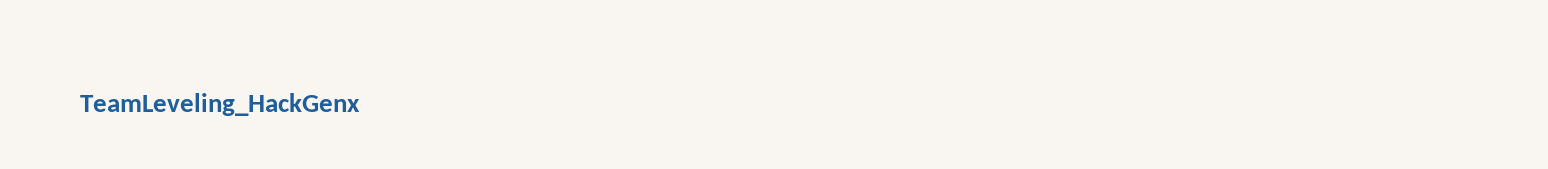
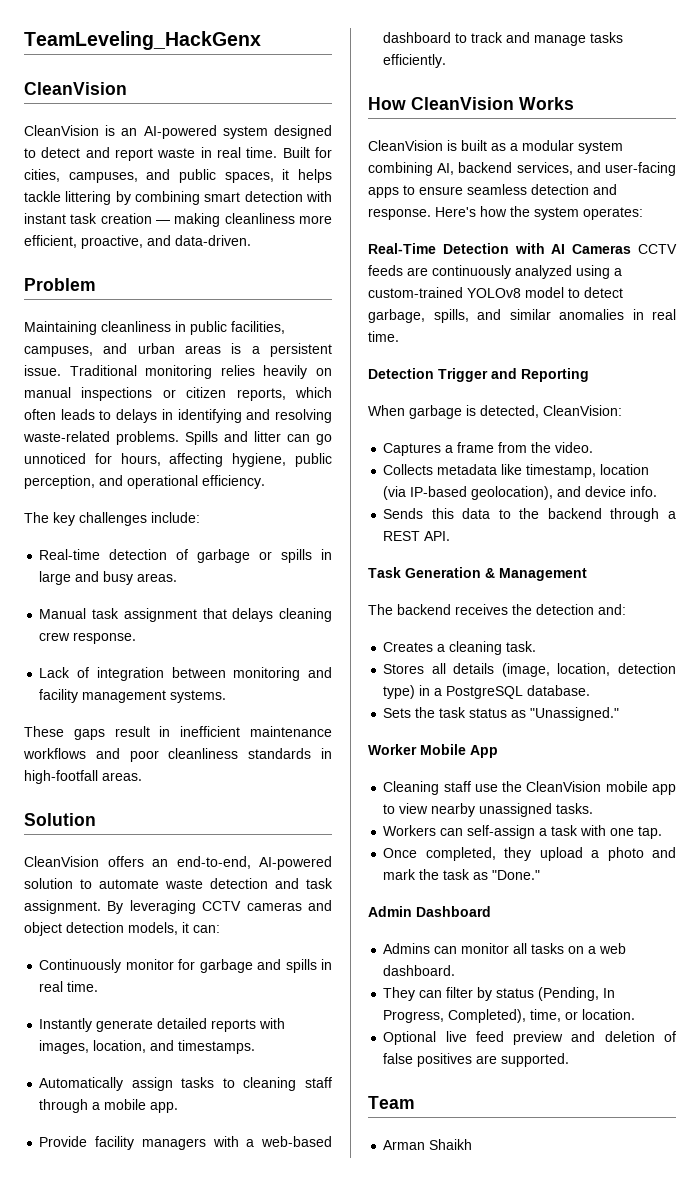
(360, 104) none -> [24,82,127,95] [24,125,332,139] [24,147,332,161] [24,169,332,183] [24,191,332,205] [24,213,332,227] [24,235,251,249] [24,278,96,291] [24,321,285,335] [24,343,332,357] [24,365,332,379] [24,387,332,401] [24,409,332,423] [23,431,332,445] [24,453,333,467] [24,475,265,489] [24,512,200,526] [39,549,333,563] [39,571,178,585] [39,608,332,622] [39,632,137,644] [39,667,332,681] [39,689,227,703] [24,726,332,740] [23,748,333,762] [24,770,142,784] [24,813,96,826] [24,856,332,870] [24,878,333,889] [24,900,332,914] [24,922,220,936] [39,959,332,973] [39,981,99,992] [39,1018,286,1032] [39,1040,256,1054] [39,1077,332,1091] [39,1099,179,1113] [39,1136,332,1150] [383,32,624,46] [383,54,447,68] [368,97,574,110] [368,140,623,154] [368,162,676,176] [368,184,617,198] [368,206,643,220] [368,243,677,254] [368,265,622,279] [368,287,623,298] [368,309,676,323] [368,331,399,342] [368,368,589,382] [368,405,622,419] [383,442,594,456] [383,464,650,478] [383,486,658,500] [383,508,676,522] [383,531,451,541] [368,567,587,581] [368,604,626,615] [383,641,537,655] [383,663,676,677] [383,685,591,699] [383,707,620,721] [368,744,498,758] [383,781,676,795] [383,803,594,817] [383,825,663,839] [383,847,676,861] [383,869,541,880] [368,906,491,917] [383,943,627,954] [383,965,456,976] [383,987,616,1001] [383,1009,636,1023] [383,1031,676,1045] [383,1053,570,1067] [368,1096,415,1109] [383,1139,473,1150] // CleanVision // CleanVision is an AI-powered system designed to detect and report waste in real time. Built for cities, campuses, and public spaces, it helps tackle littering by combining smart detection with instant task creation — making cleanliness more efficient, proactive, and data-driven. // Problem // Maintaining cleanliness in public facilities, campuses, and urban areas is a persistent issue. Traditional monitoring relies heavily on manual inspections or citizen reports, which often leads to delays in identifying and resolving waste-related problems. Spills and litter can go unnoticed for hours, affecting hygiene, public perception, and operational efficiency. // The key challenges include: // Real-time detection of garbage or spills in large and busy areas. // Manual task assignment that delays cleaning crew response. // Lack of integration between monitoring and facility management systems. // These gaps result in inefficient maintenance workflows and poor cleanliness standards in high-footfall areas. // Solution // CleanVision offers an end-to-end, AI-powered solution to automate waste detection and task assignment. By leveraging CCTV cameras and object detection models, it can: // Continuously monitor for garbage and spills in real time. // Instantly generate detailed reports with images, location, and timestamps. // Automatically assign tasks to cleaning staff through a mobile app. // Provide facility managers with a web-based dashboard to track and manage tasks efficiently. // How CleanVision Works // CleanVision is built as a modular system combining AI, backend services, and user-facing apps to ensure seamless detection and response. Here's how the system operates: // Real-Time Detection with AI Cameras CCTV feeds are continuously analyzed using a custom-trained YOLOv8 model to detect garbage, spills, and similar anomalies in real time. // Detection Trigger and Reporting // When garbage is detected, CleanVision: // Captures a frame from the video. // Collects metadata like timestamp, location (via IP-based geolocation), and device info. // Sends this data to the backend through a REST API. // Task Generation & Management // The backend receives the detection and: // Creates a cleaning task. // Stores all details (image, location, detection type) in a PostgreSQL database. // Sets the task status as "Unassigned." // Worker Mobile App // Cleaning staff use the CleanVision mobile app to view nearby unassigned tasks. // Workers can self-assign a task with one tap. // Once completed, they upload a photo and mark the task as "Done." // Admin Dashboard // Admins can monitor all tasks on a web dashboard. // They can filter by status (Pending, In Progress, Completed), time, or location. // Optional live feed preview and deletion of false positives are supported. // Team // Arman Shaikh

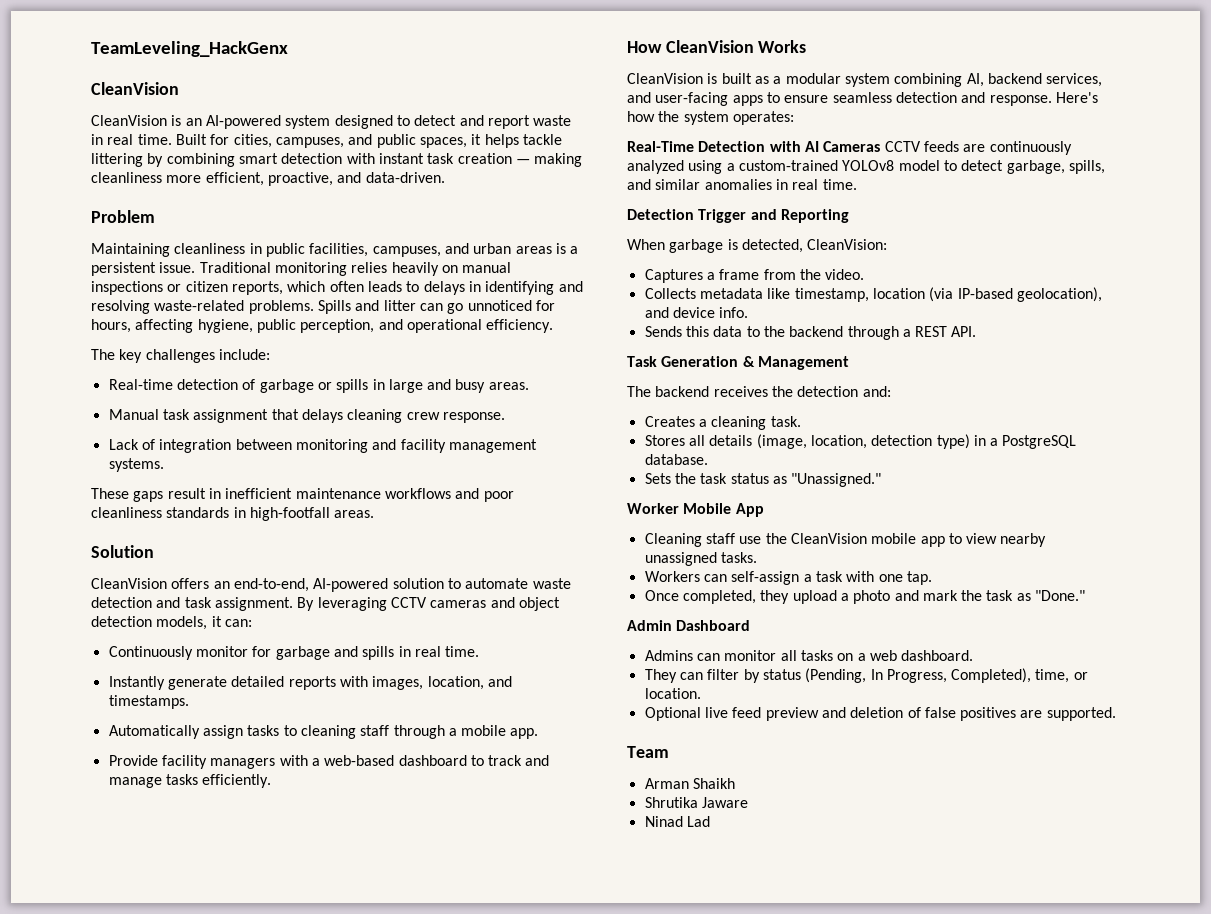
(473, 1144) none -> [644,797,748,808] [644,816,710,827] // Shrutika Jaware // Ninad Lad

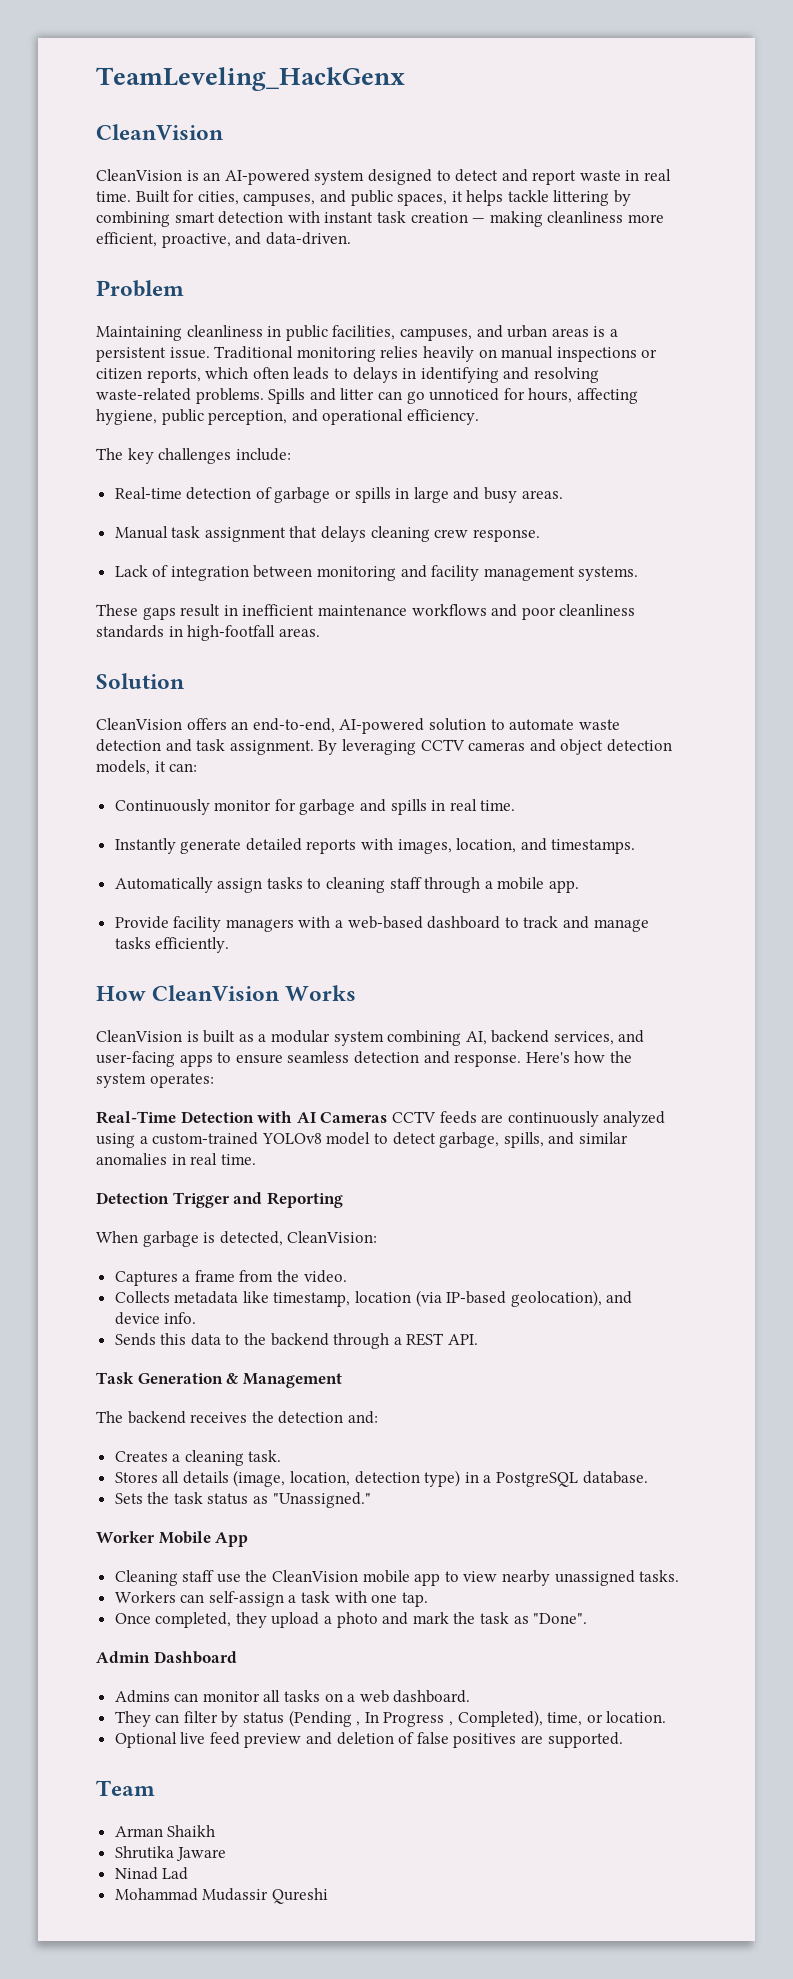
[1035,590,1086,601] "Done." -> [533,1613,588,1624] "Done".
[805,668,947,683] (Pending, In Progress, -> [288,1710,454,1727] (Pending , In Progress ,
(710, 821) none -> [114,1888,328,1904] // Mohammad Mudassir Qureshi

